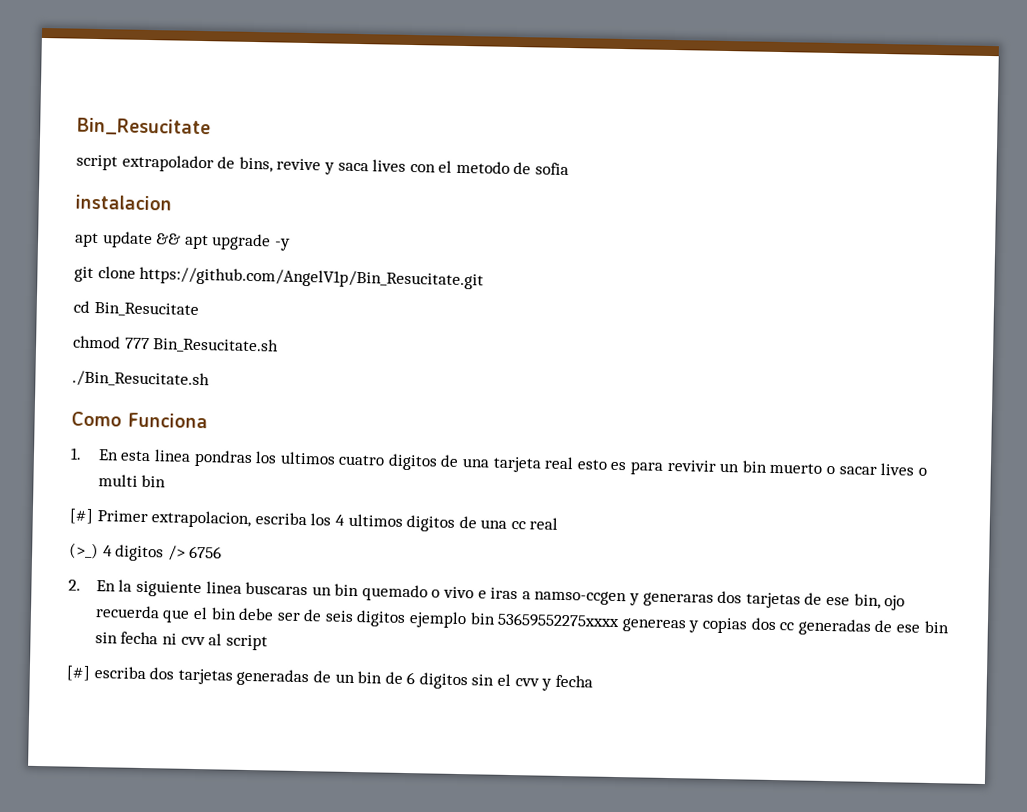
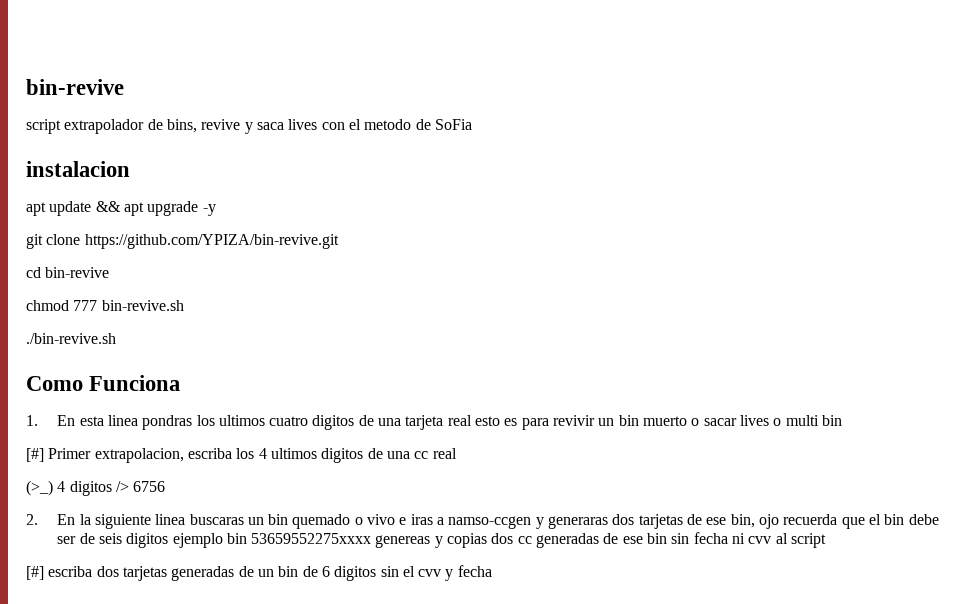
[77,117,211,137] Bin_Resucitate -> [26,79,124,95] bin-revive
[535,162,570,176] sofia -> [434,119,472,130] SoFia
[139,266,485,290] https://github.com/AngelV1p/Bin_Resucitate.git -> [84,234,339,249] https://github.com/YPIZA/bin-revive.git
[93,301,199,317] Bin_Resucitate -> [45,267,110,278] bin-revive
[152,337,280,354] [72,370,210,389] Bin_Resucitate.sh // ./Bin_Resucitate.sh -> [101,300,184,311] [26,333,116,344] bin-revive.sh // ./bin-revive.sh

